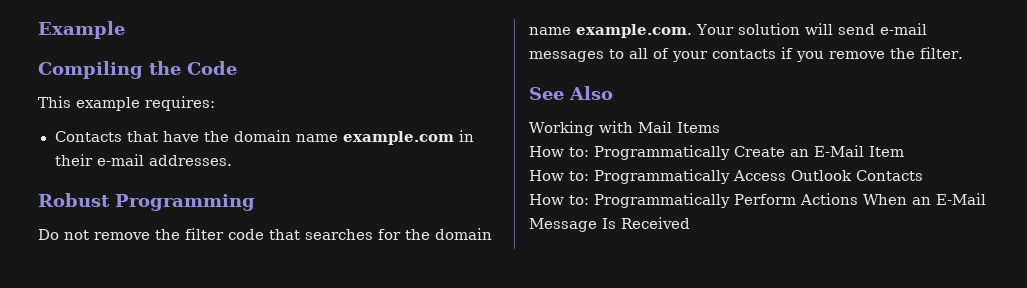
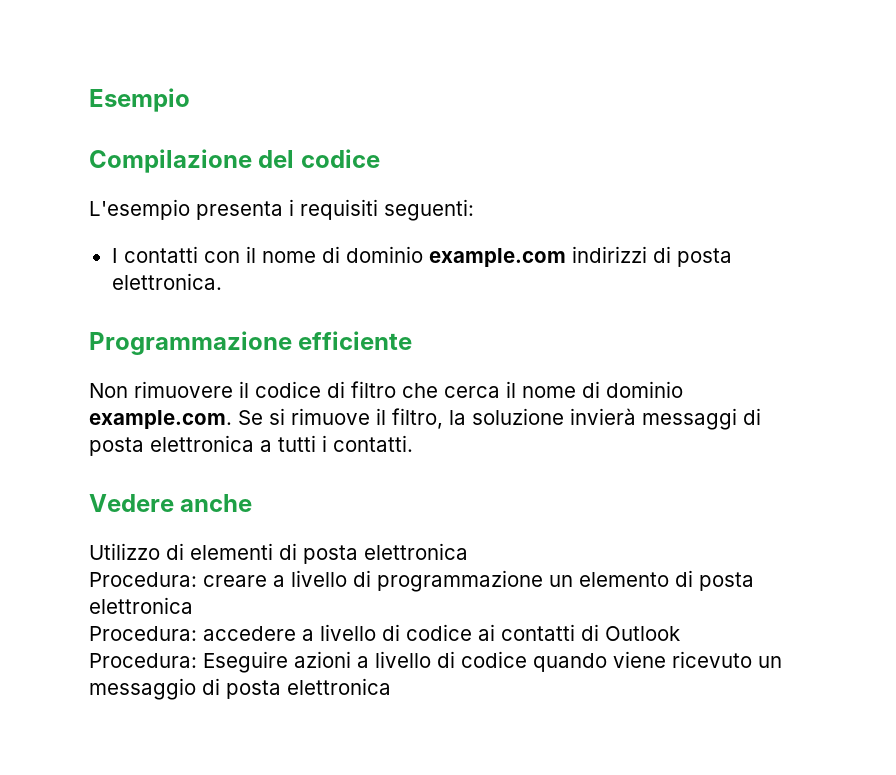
[38,21,125,39] [38,61,237,79] [38,96,215,111] [54,130,474,145] [54,154,232,166] [38,193,255,211] [38,228,492,240] [529,23,927,38] [529,47,963,62] [529,86,613,100] [529,121,720,136] [529,145,904,160] [529,169,923,184] [529,193,986,208] [529,217,690,232] Example // Compiling the Code // This example requires: // Contacts that have the domain name example.com in their e-mail addresses. // Robust Programming // Do not remove the filter code that searches for the domain name example.com. Your solution will send e-mail messages to all of your contacts if you remove the filter. // See Also // Working with Mail Items // How to: Programmatically Create an E-Mail Item // How to: Programmatically Access Outlook Contacts // How to: Programmatically Perform Actions When an E-Mail Message Is Received -> [89,88,190,112] [89,149,380,173] [89,199,474,221] [111,246,732,267] [111,273,222,290] [89,331,413,355] [89,381,683,398] [89,408,761,430] [89,435,413,456] [89,494,253,512] [89,543,468,564] [89,570,754,592] [89,597,193,614] [89,624,680,641] [89,651,782,673] [89,678,391,700] Esempio // Compilazione del codice // L'esempio presenta i requisiti seguenti: // I contatti con il nome di dominio example.com indirizzi di posta elettronica. // Programmazione efficiente // Non rimuovere il codice di filtro che cerca il nome di dominio example.com. Se si rimuove il filtro, la soluzione invierà messaggi di posta elettronica a tutti i contatti. // Vedere anche // Utilizzo di elementi di posta elettronica // Procedura: creare a livello di programmazione un elemento di posta elettronica // Procedura: accedere a livello di codice ai contatti di Outlook // Procedura: Eseguire azioni a livello di codice quando viene ricevuto un messaggio di posta elettronica

